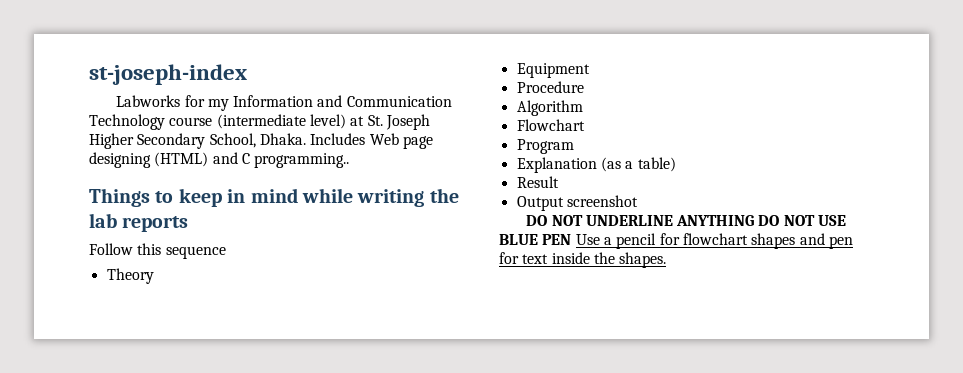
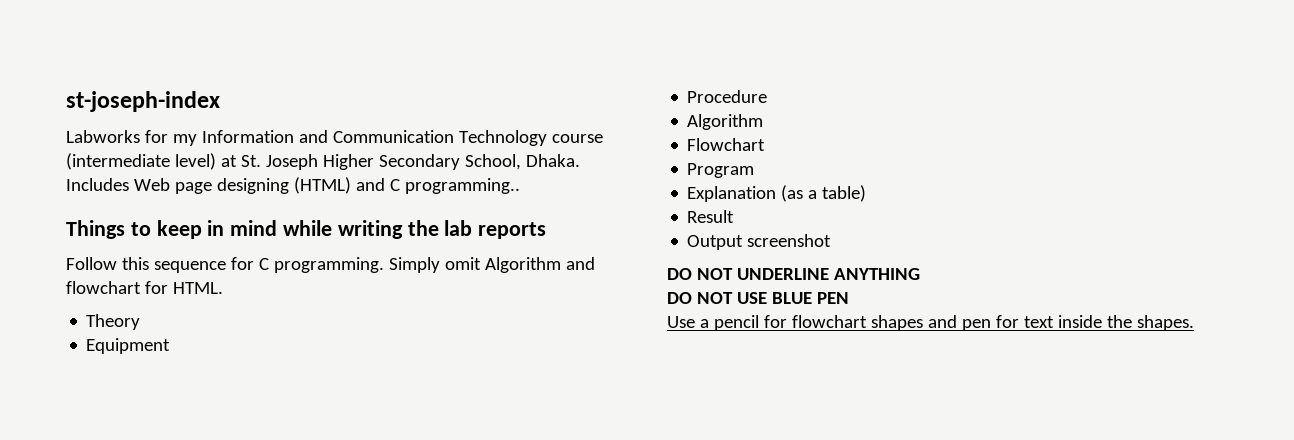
(226, 252) none -> [230,257,595,273] [66,281,223,294] for C programming. Simply omit Algorithm and flowchart for HTML.
(755, 220) none -> (920, 274) //
(572, 239) none -> (849, 298) //

